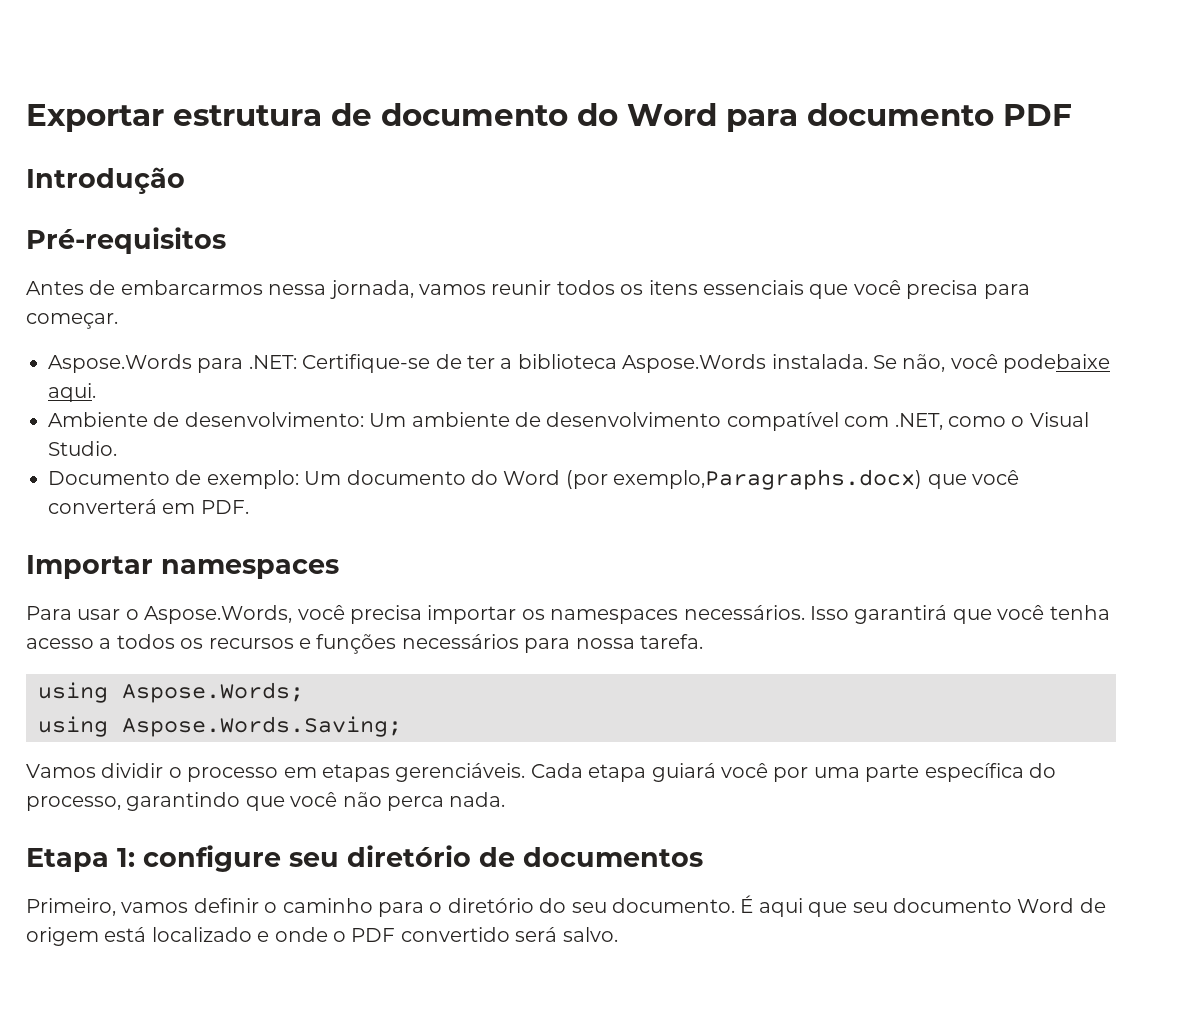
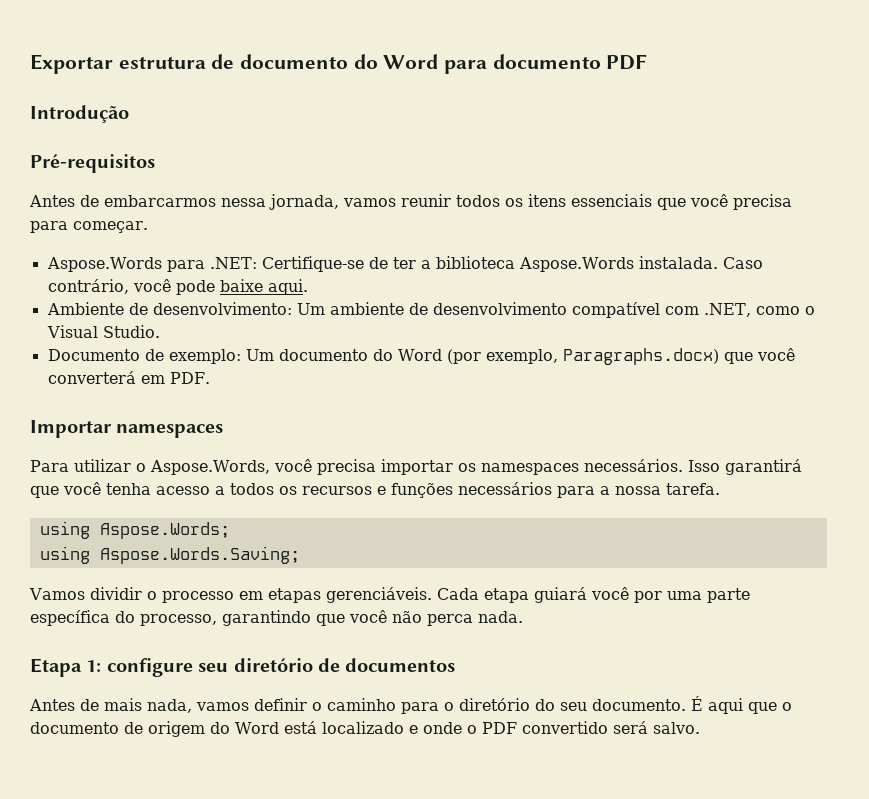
[872,354,1111,373] Se não, você podebaixe -> [722,257,763,269] [47,279,263,295] Caso contrário, você pode baixe
[613,469,923,490] exemplo,Paragraphs.docx) -> [485,348,719,365] exemplo, Paragraphs.docx)
[77,609,121,620] usar -> [74,459,131,472] utilizar
(571, 645) none -> [600,486,610,495] a
[26,898,116,916] Primeiro, -> [29,698,192,713] Antes de mais nada,
[852,898,1106,913] [26,927,99,946] seu documento Word de origem -> [782,702,792,711] [30,721,279,737] o documento de origem do Word

